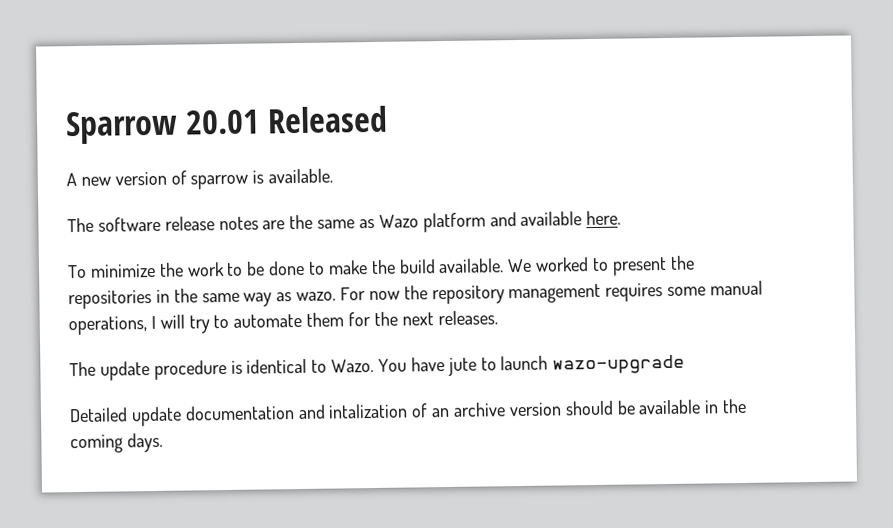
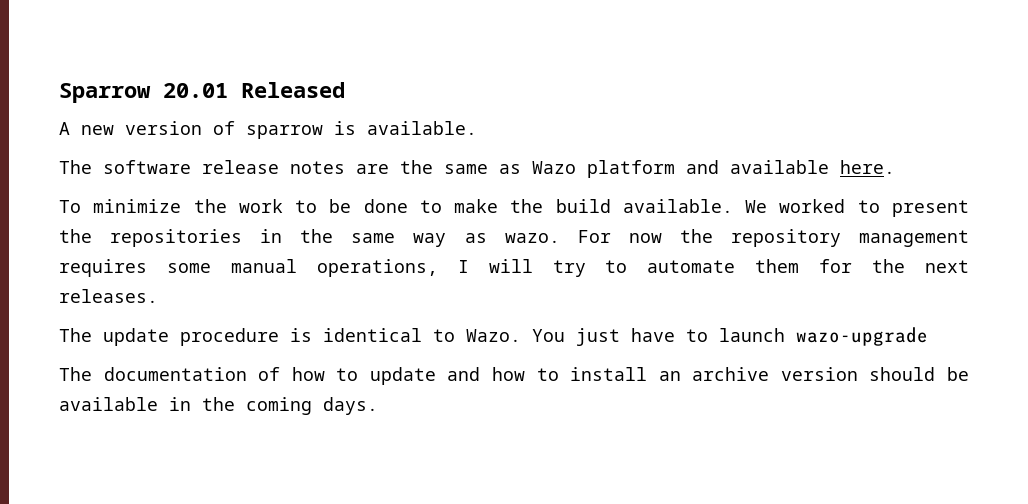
[410,357,477,376] have jute -> [576,328,675,346] just have
[69,403,429,427] Detailed update documentation and intalization of -> [59,367,648,385] The documentation of how to update and how to install

